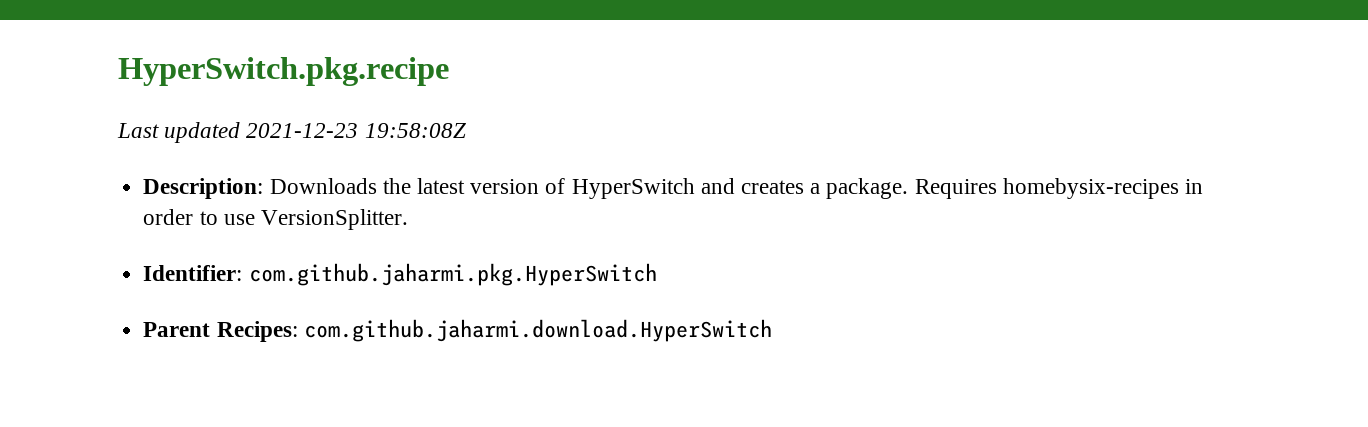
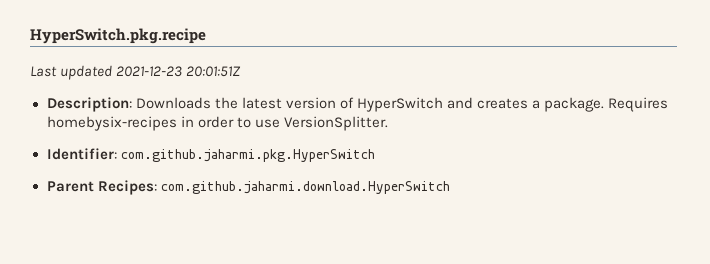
[364,123,466,138] 19:58:08Z -> [186,66,242,77] 20:01:51Z

